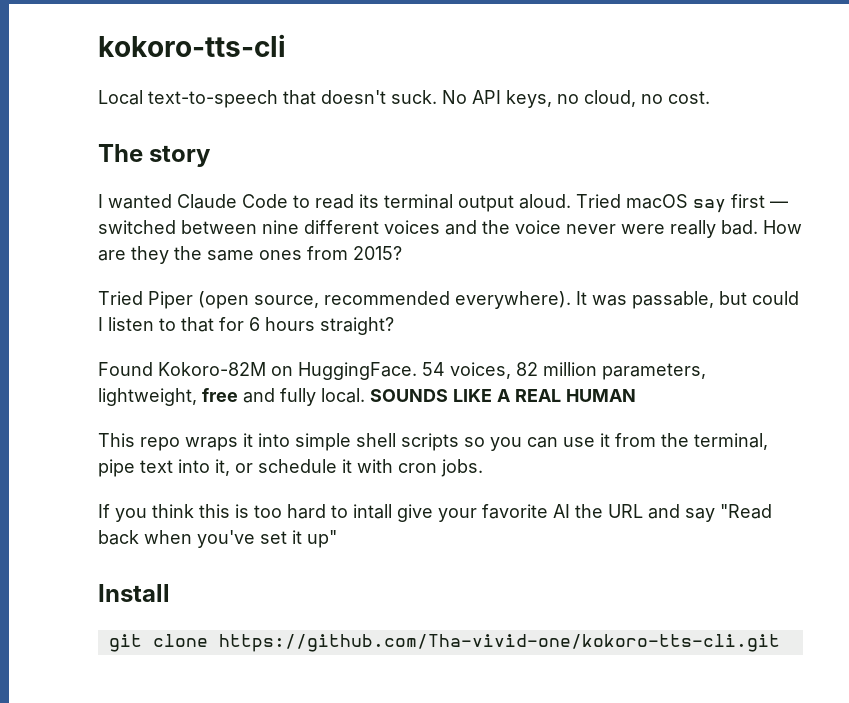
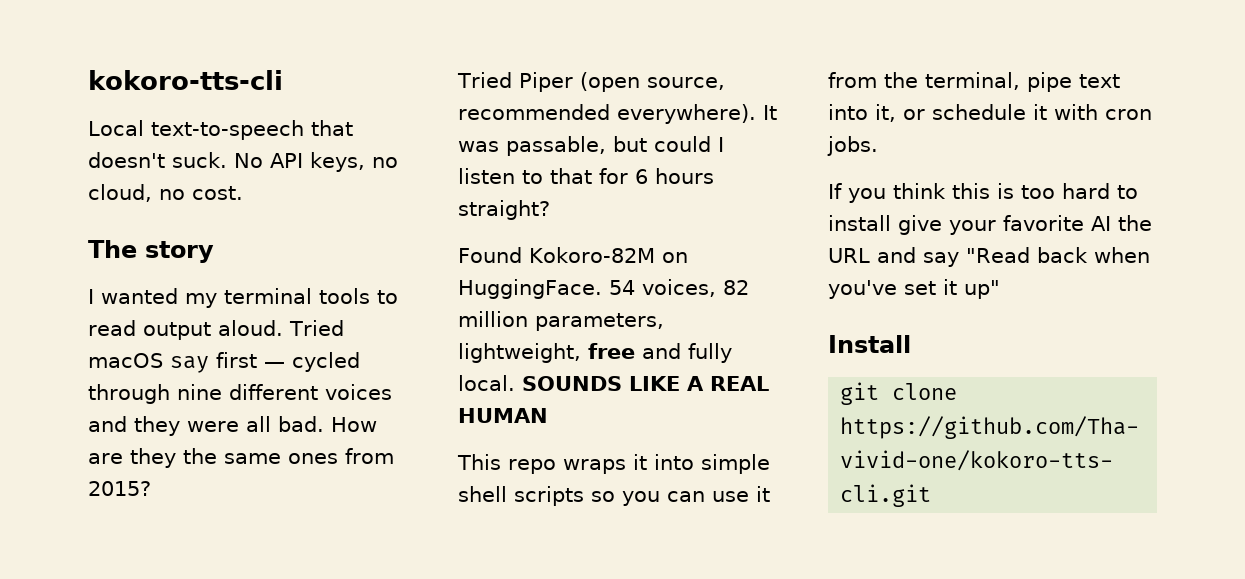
[177,194,453,209] Claude Code to read its terminal -> [185,288,398,308] [88,320,136,336] my terminal tools to read
[98,220,257,234] switched between -> [292,352,360,372] [88,384,170,404] cycled through
[482,220,716,238] the voice never were really -> [134,416,271,436] they were all
[353,504,392,519] intall -> [828,215,891,231] install

